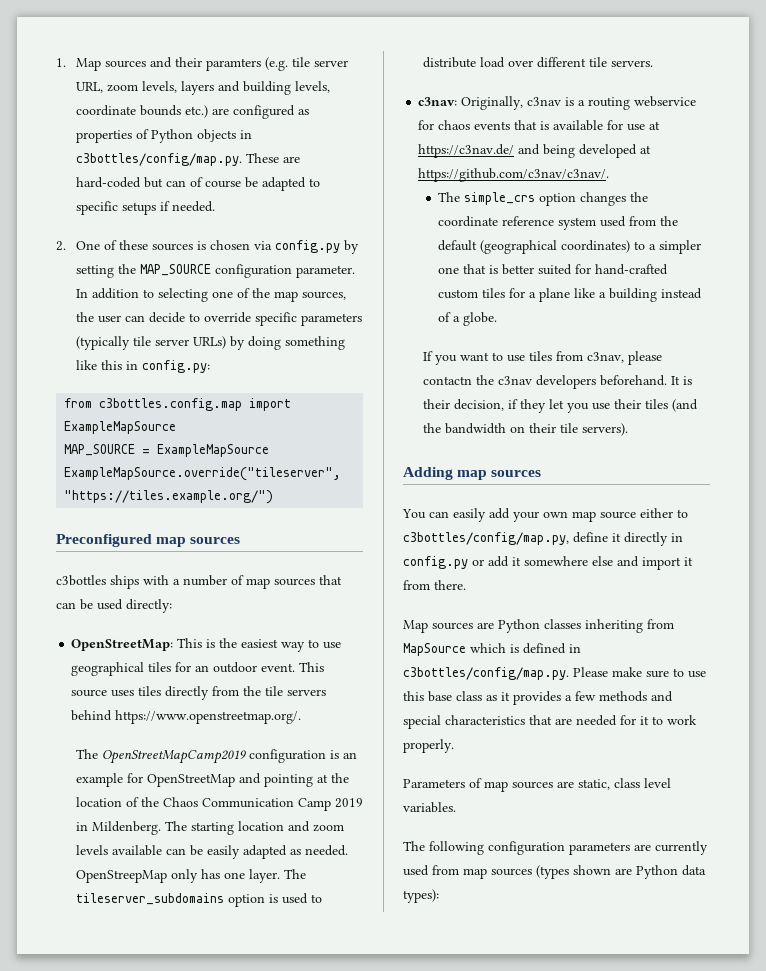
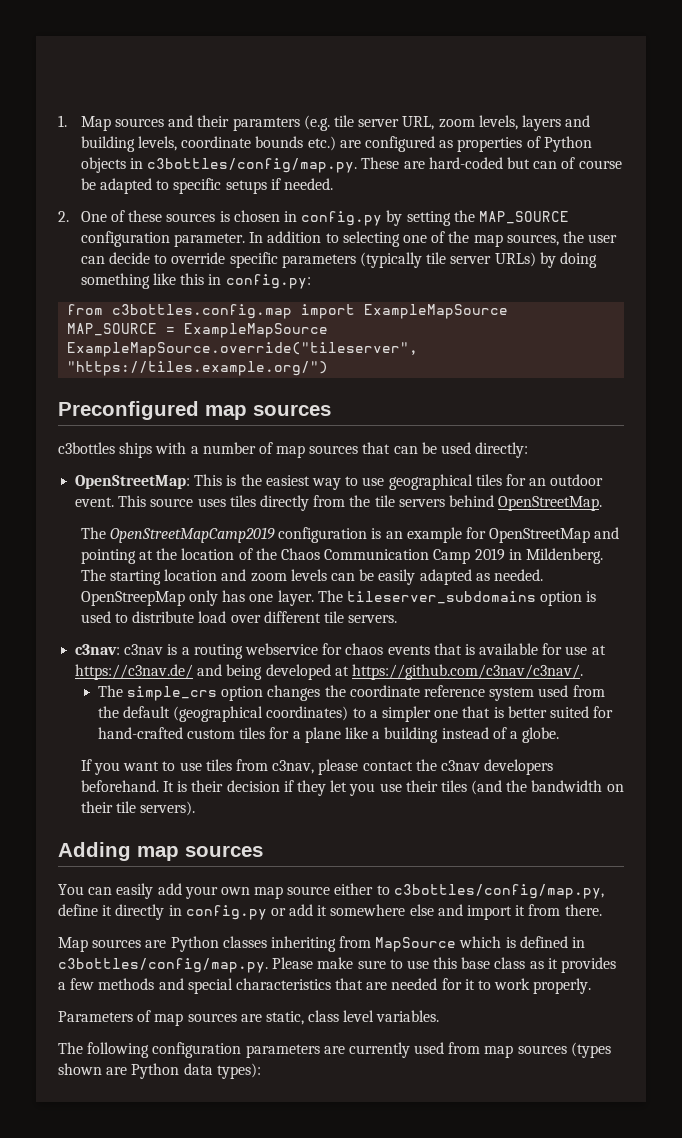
[253,241,272,250] via -> [283,211,297,222] in
[115,710,302,724] https://www.openstreetmap.org/. -> [498,496,603,511] OpenStreetMap.
[111,845,162,856] available -> (327, 575) none
[461,96,524,110] Originally, -> (121, 649) none
[422,376,472,385] contactn -> [362,761,413,771] contact
[453,399,504,411] decision, -> [226,780,280,792] decision

